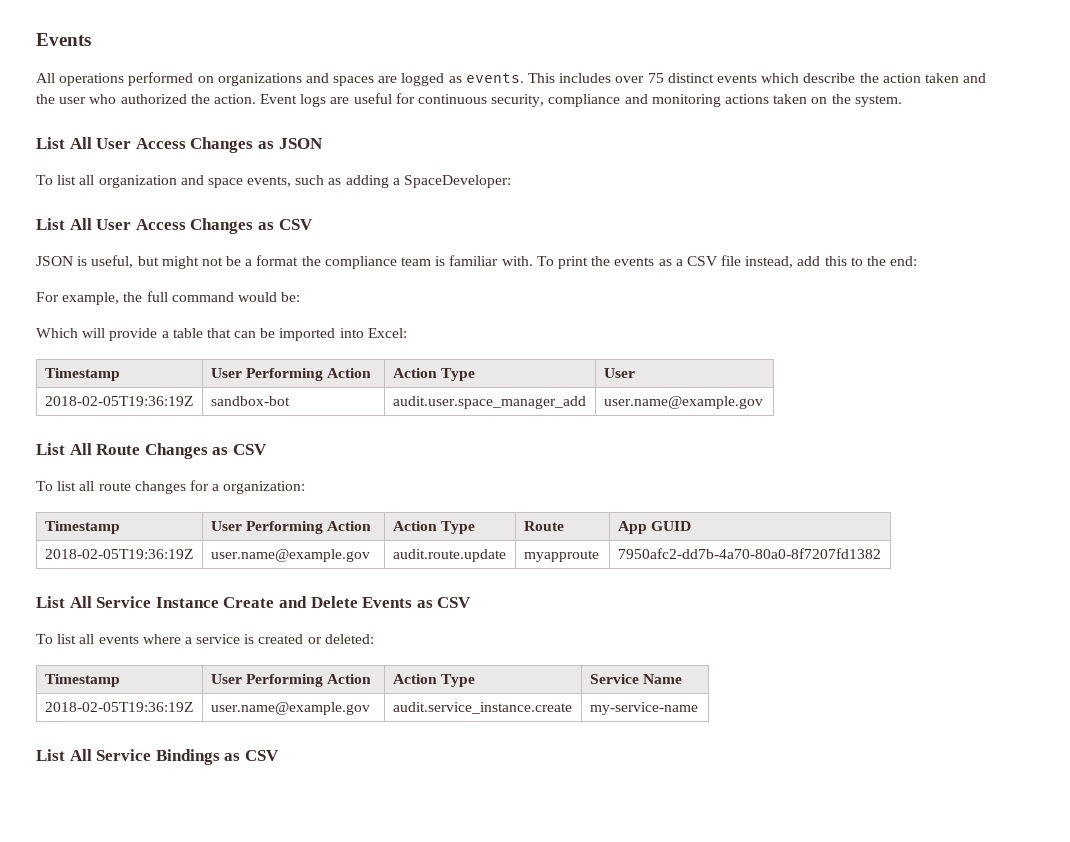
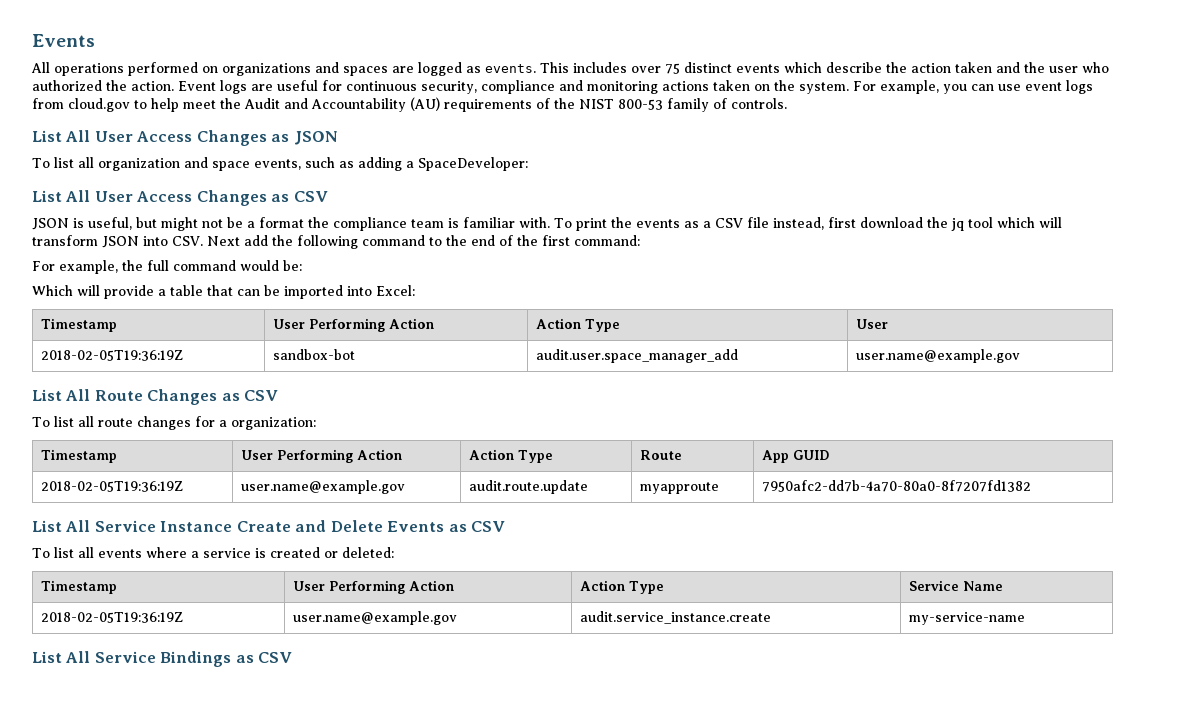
(902, 101) none -> [853,80,1093,94] [32,97,787,112] For example, you can use event logs from cloud.gov to help meet the Audit and Accountability (AU) requirements of the NIST 800-53 family of controls.
[797,256,918,266] add this to the end: -> [827,217,1062,231] [32,235,640,249] first download the jq tool which will transform JSON into CSV. Next add the following command to the end of the first command:

